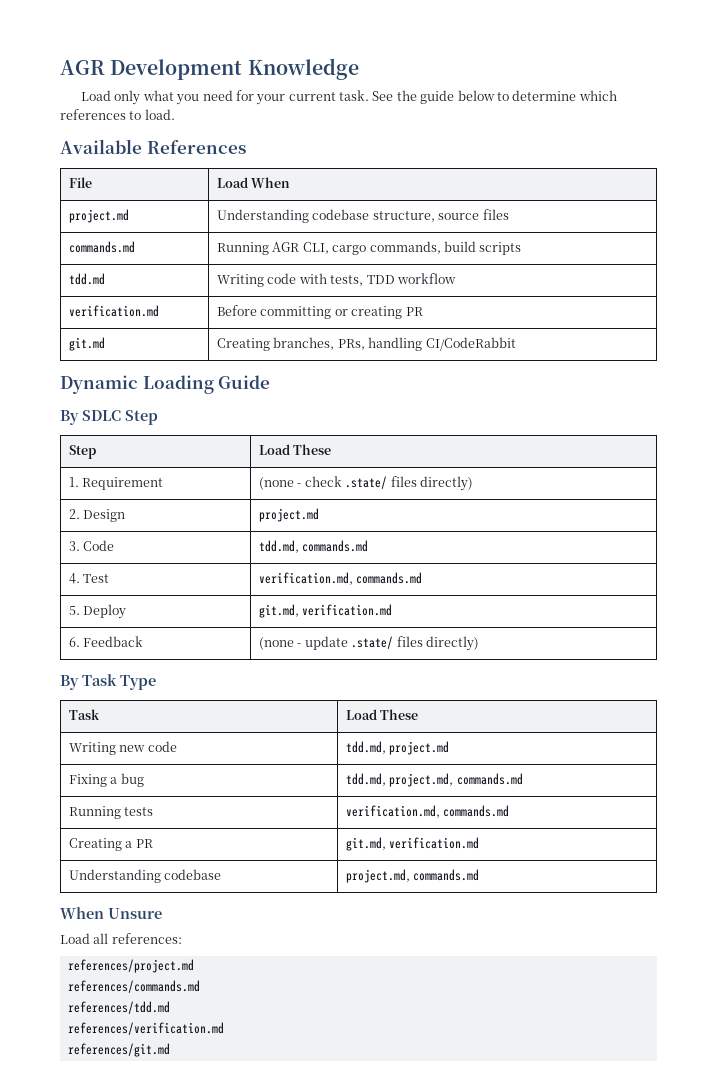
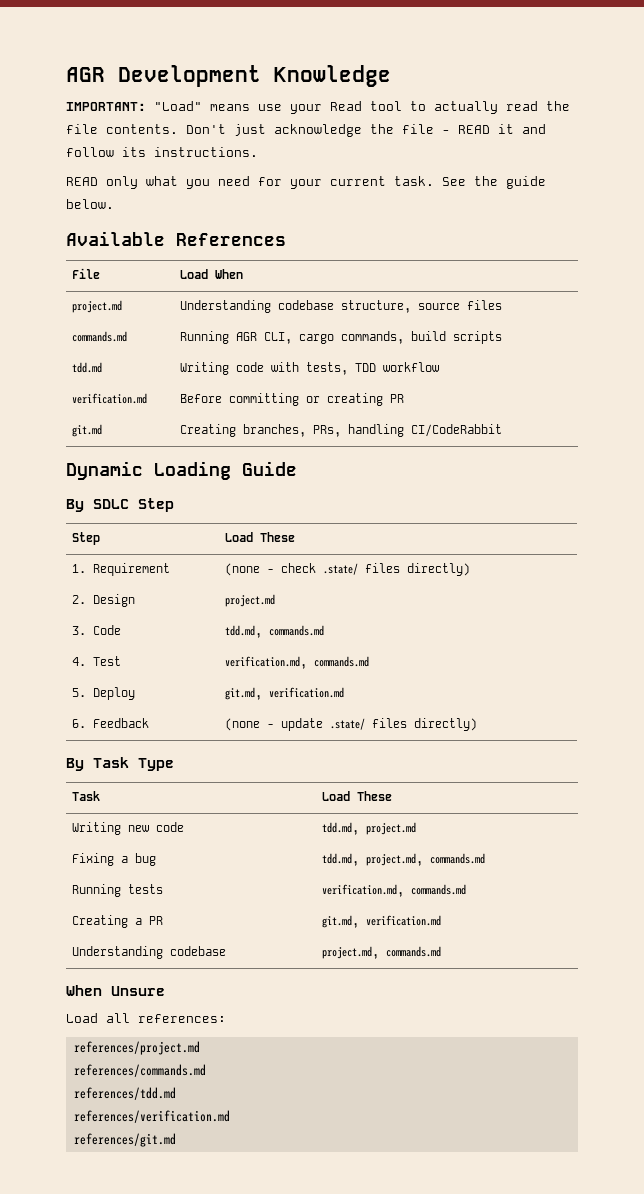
[81,90,112,101] Load -> [66,101,570,114] [66,124,546,137] [66,147,258,157] [66,177,98,186] IMPORTANT: "Load" means use your Read tool to actually read the file contents. Don't just acknowledge the file - READ it and follow its instructions. // READ
[457,90,617,101] [60,109,175,120] below to determine which references to load. -> [66,199,114,209] below.

